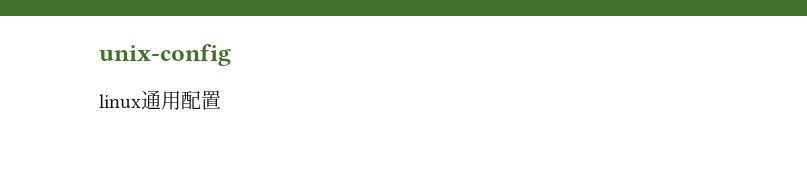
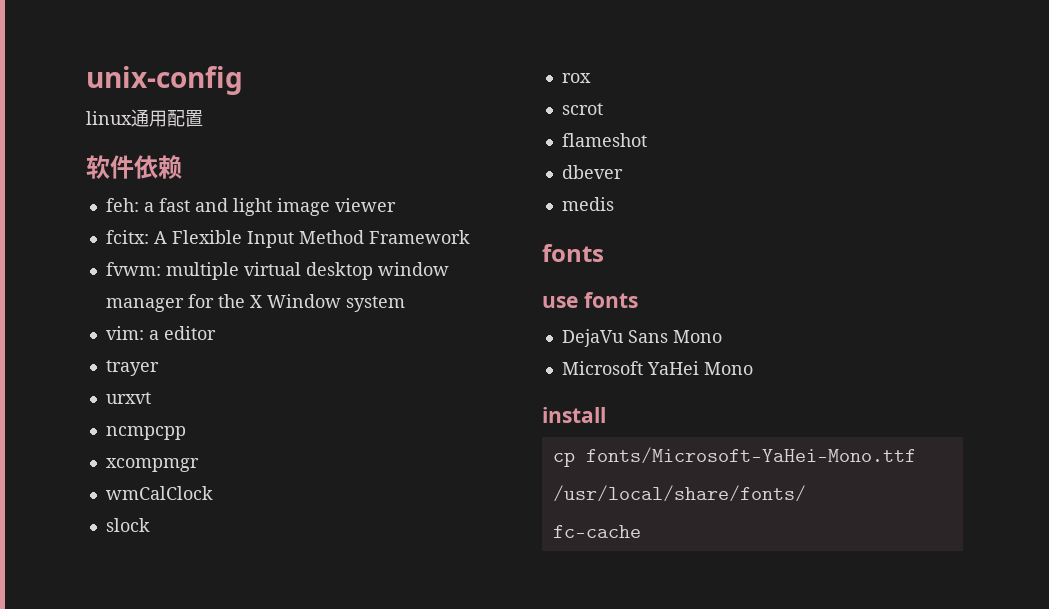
(221, 100) none -> [86,155,182,179] [105,198,396,216] [105,230,470,248] [105,262,449,280] [105,294,405,312] [105,326,216,340] [105,360,159,376] [105,392,151,404] [105,426,186,440] [105,458,199,472] [105,486,213,500] [105,518,150,532] [561,73,591,83] [561,103,603,115] [561,133,647,147] [561,165,623,179] [561,197,614,211] [542,244,604,262] [542,292,638,308] [561,329,722,347] [561,361,753,375] [542,407,606,423] [552,447,916,467] [552,485,806,502] [552,525,641,538] // 软件依赖 // feh: a fast and light image viewer // fcitx: A Flexible Input Method Framework // fvwm: multiple virtual desktop window manager for the X Window system // vim: a editor // trayer // urxvt // ncmpcpp // xcompmgr // wmCalClock // slock // rox // scrot // flameshot // dbever // medis // fonts // use fonts // DejaVu Sans Mono // Microsoft YaHei Mono // install // cp fonts/Microsoft-YaHei-Mono.ttf /usr/local/share/fonts/ // fc-cache

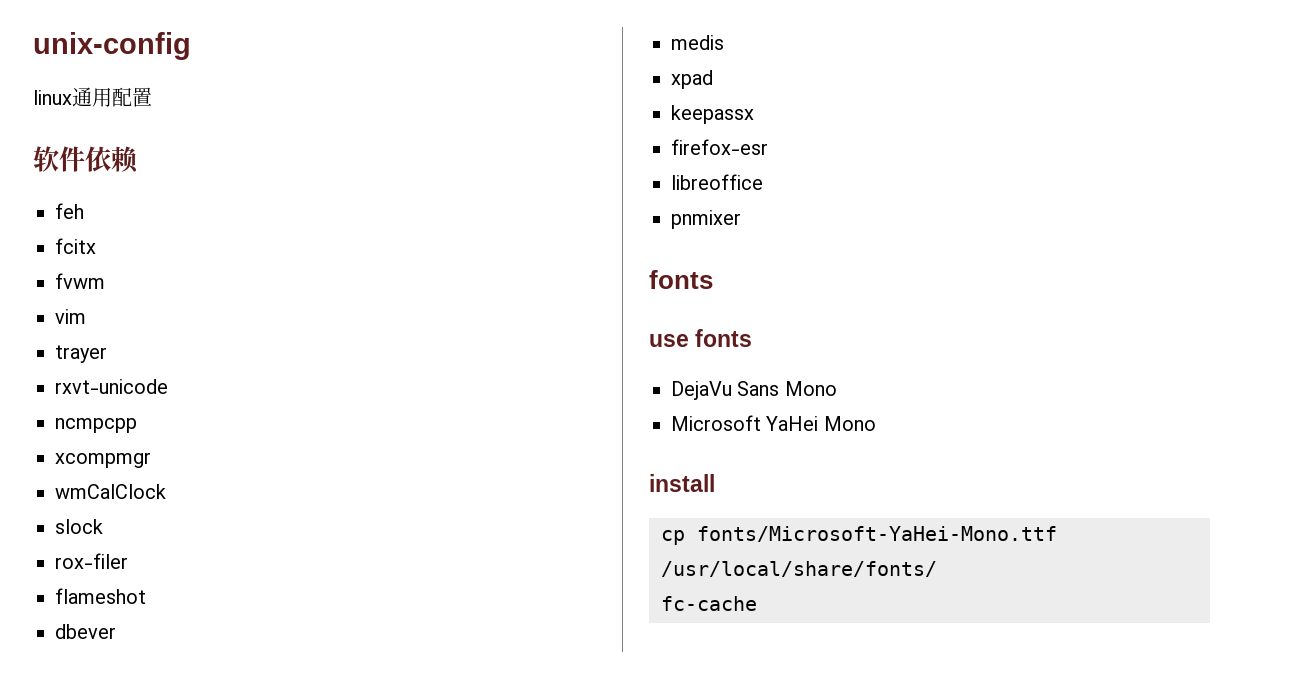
[105,198,396,216] [105,230,470,248] [105,262,449,280] [105,294,405,312] [105,326,216,340] feh: a fast and light image viewer // fcitx: A Flexible Input Method Framework // fvwm: multiple virtual desktop window manager for the X Window system // vim: a editor -> [55,203,84,219] [55,238,96,254] [55,273,105,289] [55,309,86,324] feh // fcitx // fvwm // vim
[105,392,151,404] urxvt -> [55,379,168,394] rxvt-unicode
[561,73,591,83] [561,103,603,115] rox // scrot -> [55,553,128,569] rox-filer
(614, 204) none -> [671,70,713,89] [671,105,754,124] [671,139,768,155] [671,174,763,190] [671,210,741,229] // xpad // keepassx // firefox-esr // libreoffice // pnmixer

